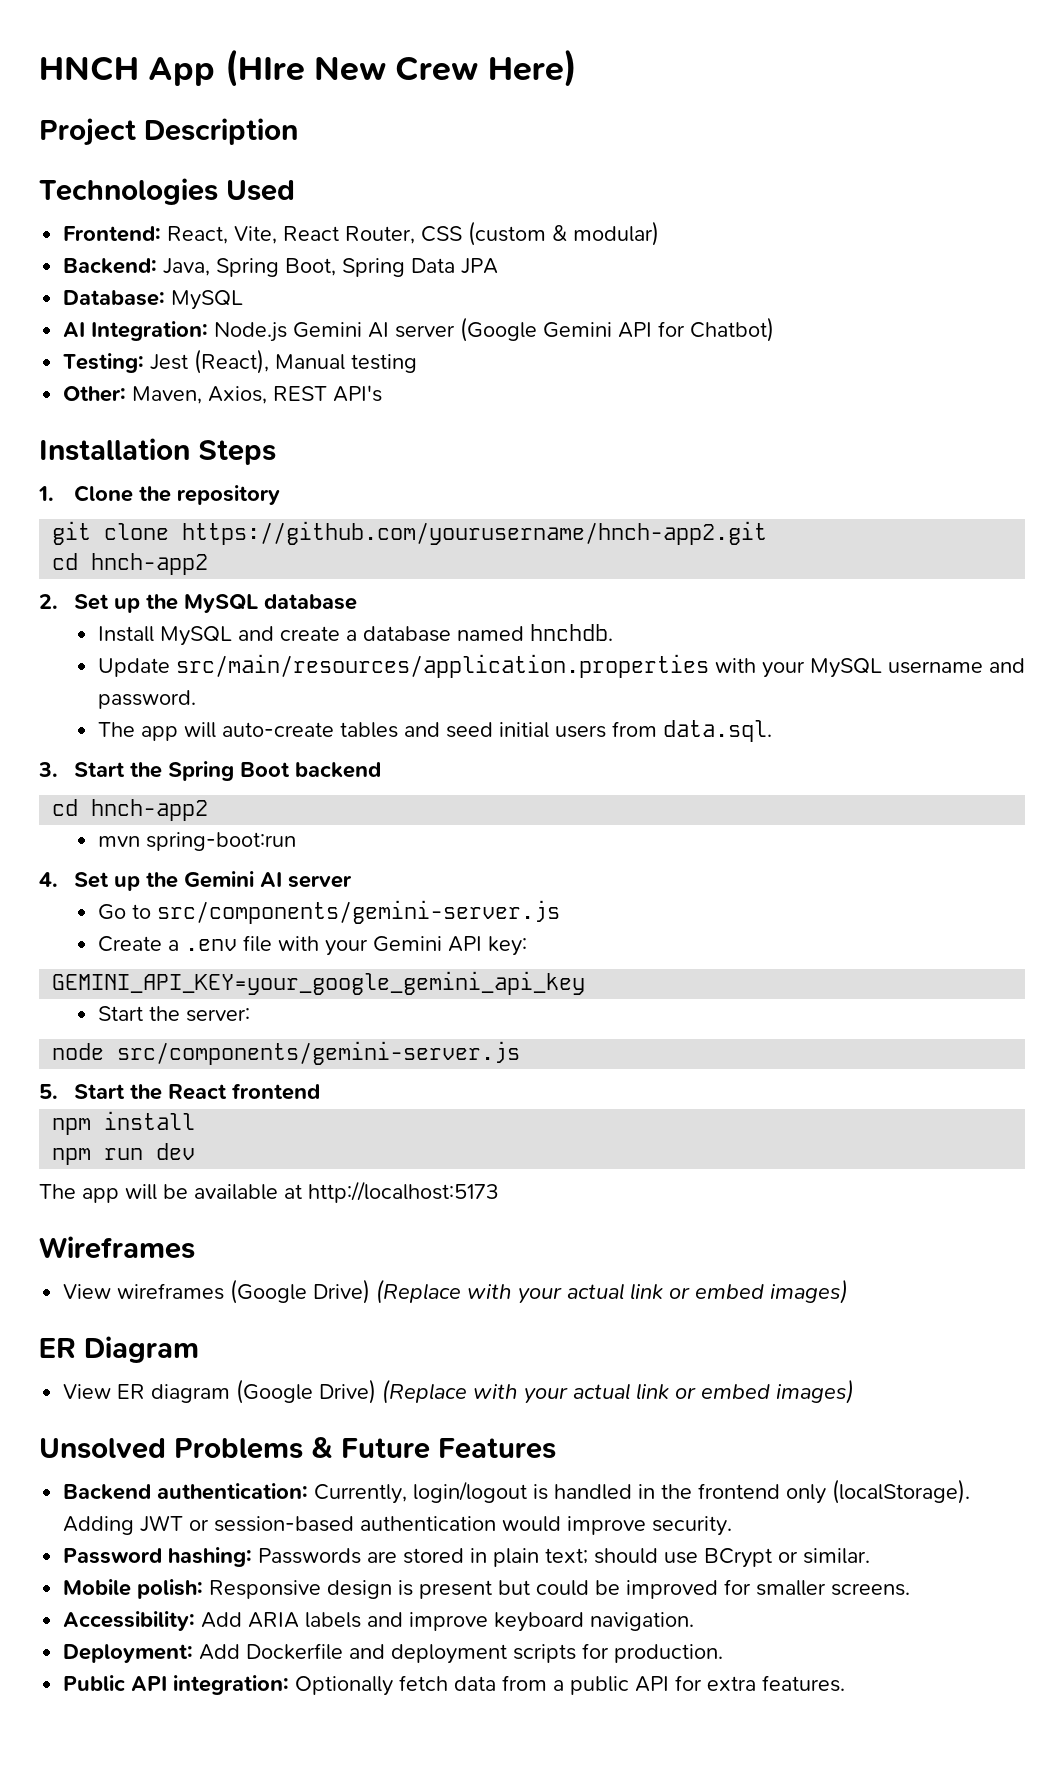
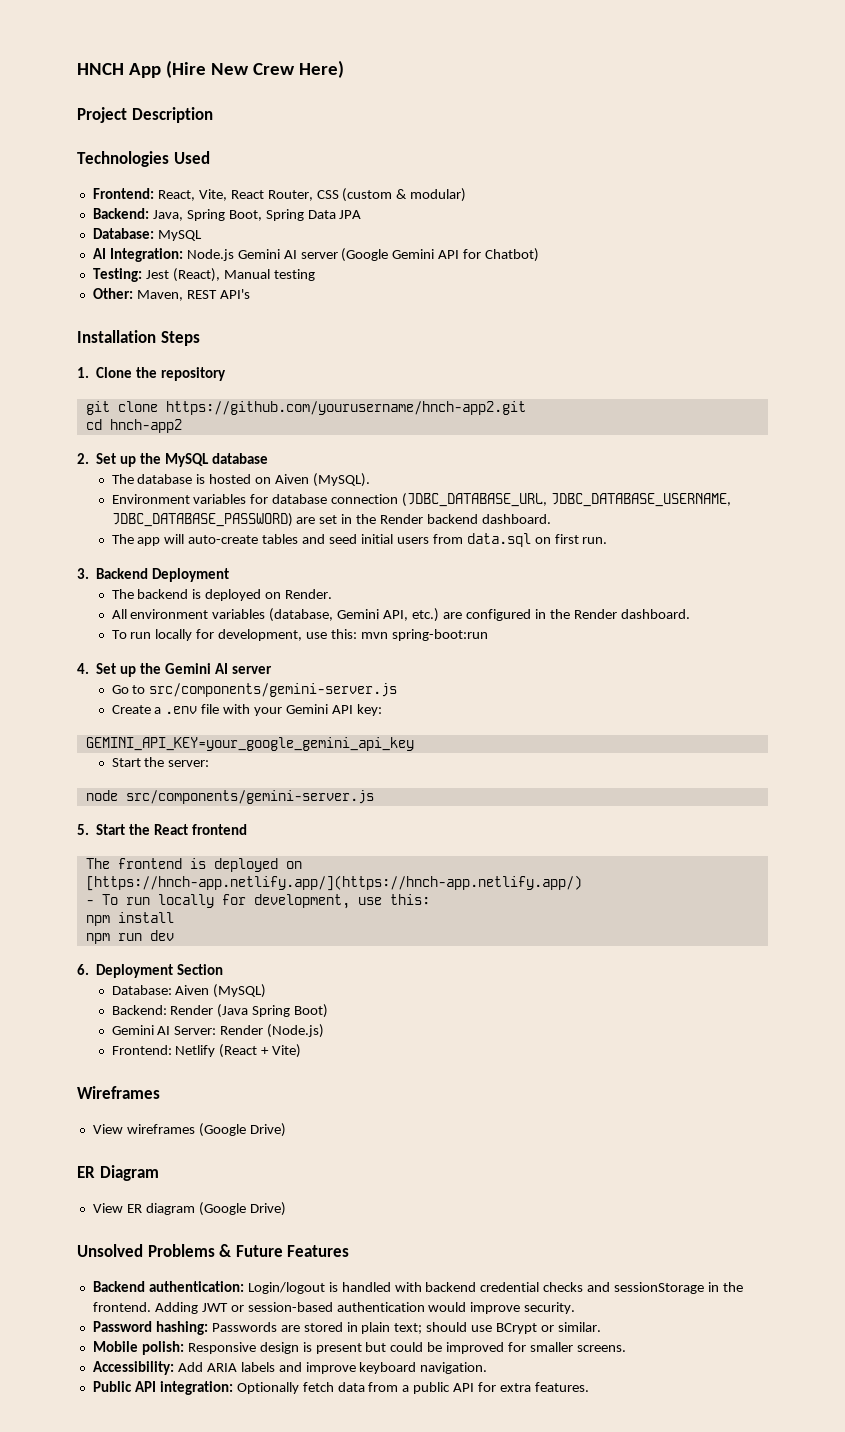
[224,49,305,87] (HIre -> [165,60,206,78] (Hire
[208,386,268,404] Axios, -> (183, 295) none
[97,624,613,646] [97,654,1025,678] [97,690,196,709] Install MySQL and create a database named hnchdb. // Update src/main/resources/application.properties with your MySQL username and password. -> [111,473,371,487] [111,493,732,507] [111,513,551,527] The database is hosted on Aiven (MySQL). // Environment variables for database connection (JDBC_DATABASE_URL, JDBC_DATABASE_USERNAME, JDBC_DATABASE_PASSWORD) are set in the Render backend dashboard.
[662,720,772,742] [38,761,381,781] [52,799,209,821] data.sql. // 3. Start the Spring Boot backend // cd hnch-app2 // -> [466,533,608,547] [77,568,230,582] [111,589,333,601] [111,608,690,622] [111,629,358,641] data.sql on first run. // 3. Backend Deployment // The backend is deployed on Render. // All environment variables (database, Gemini API, etc.) are configured in the Render dashboard. // To run locally for development, use this:
(320, 1091) none -> [85,858,302,872] [85,875,582,891] [85,894,430,909] // The frontend is deployed on [https://hnch-app.netlify.app/](https://hnch-app.netlify.app/) // - To run locally for development, use this:
[39,1181,499,1203] The app will be available at http://localhost:5173 -> [77,964,224,978] [111,984,267,998] [111,1004,329,1018] [111,1024,325,1038] [111,1044,302,1058] 6. Deployment Section // Database: Aiven (MySQL) // Backend: Render (Java Spring Boot) // Gemini AI Server: Render (Node.js) // Frontend: Netlify (React + Vite)
[376,1279,849,1304] (Replace with your actual link or embed images) -> (286, 1130) none
[382,1379,855,1404] (Replace with your actual link or embed images) -> (286, 1209) none
[314,1479,971,1504] Currently, login/logout is handled in the frontend only (localStorage). -> [247,1282,743,1294] [92,1302,151,1312] Login/logout is handled with backend credential checks and sessionStorage in the frontend.
[63,1643,724,1664] // Deployment: Add Dockerfile and deployment scripts for production. -> (488, 1368) none

